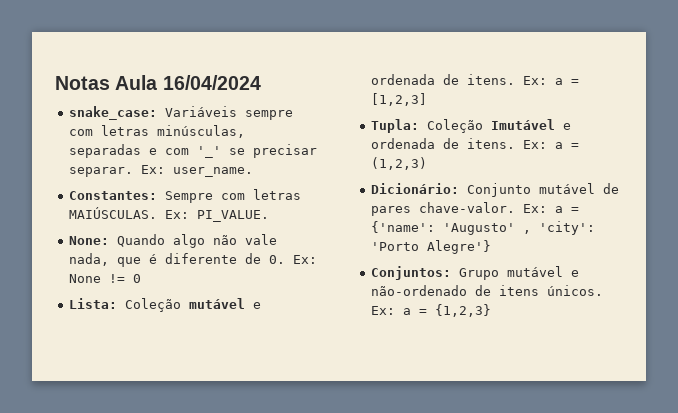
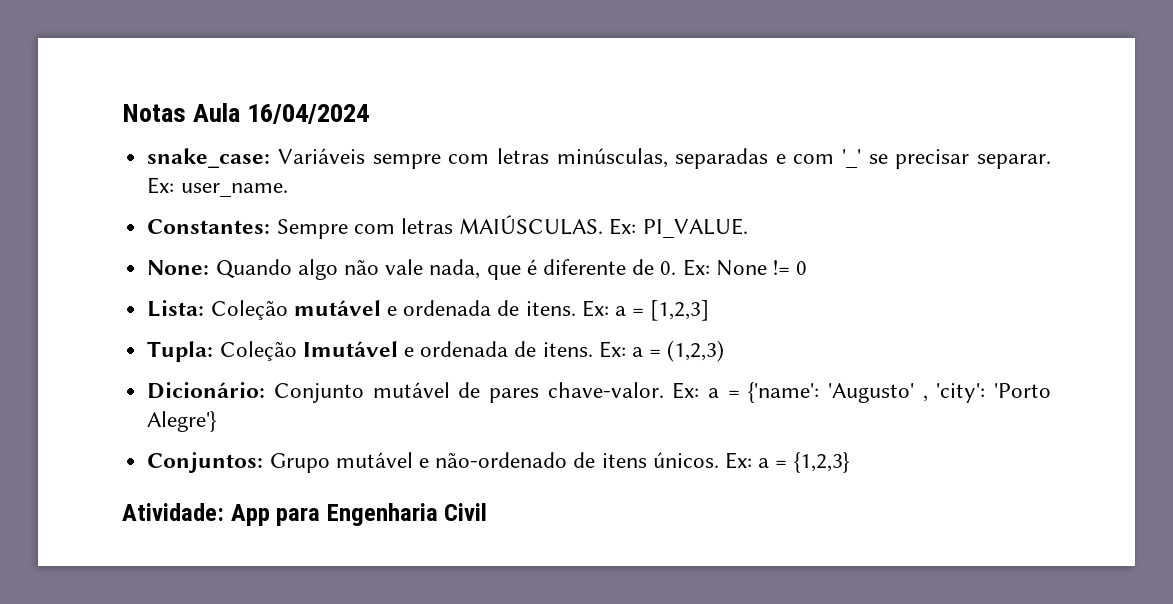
(492, 310) none -> [122,503,488,526] // Atividade: App para Engenharia Civil

